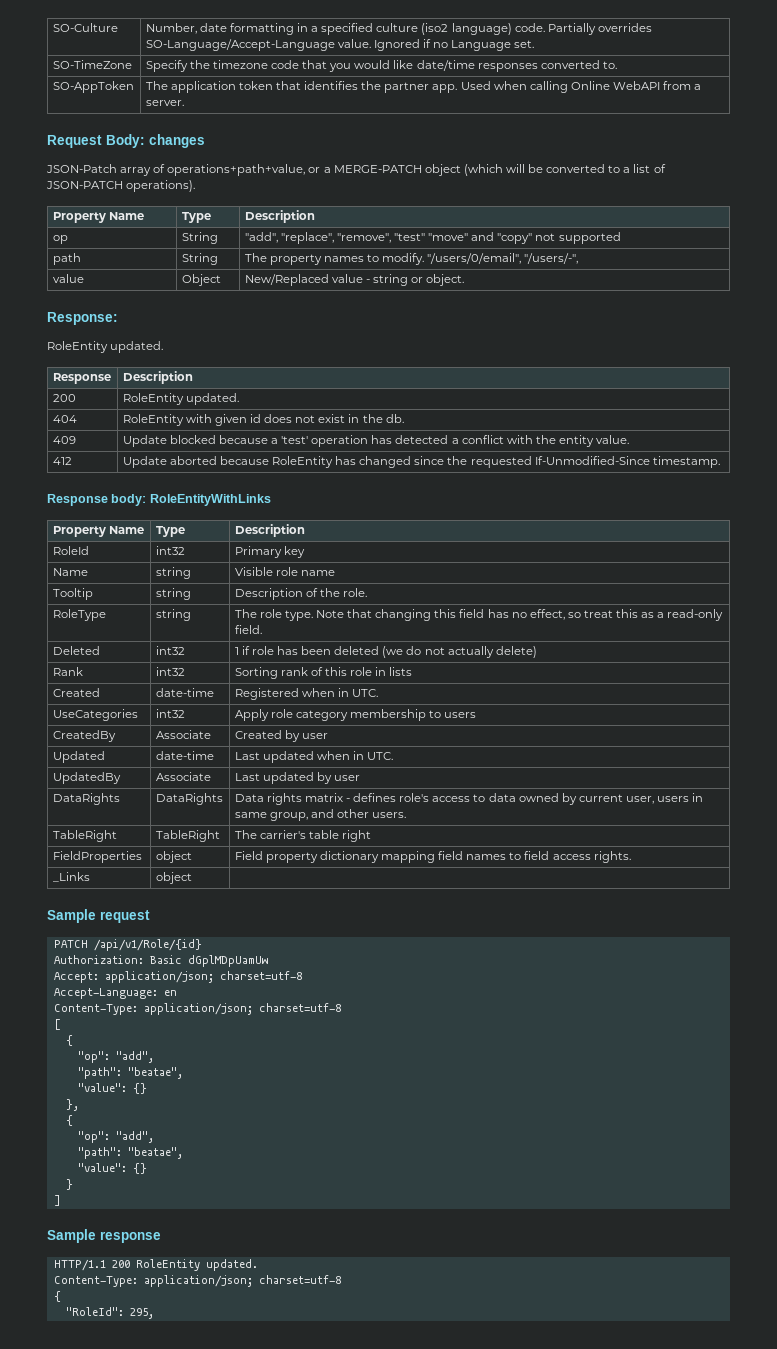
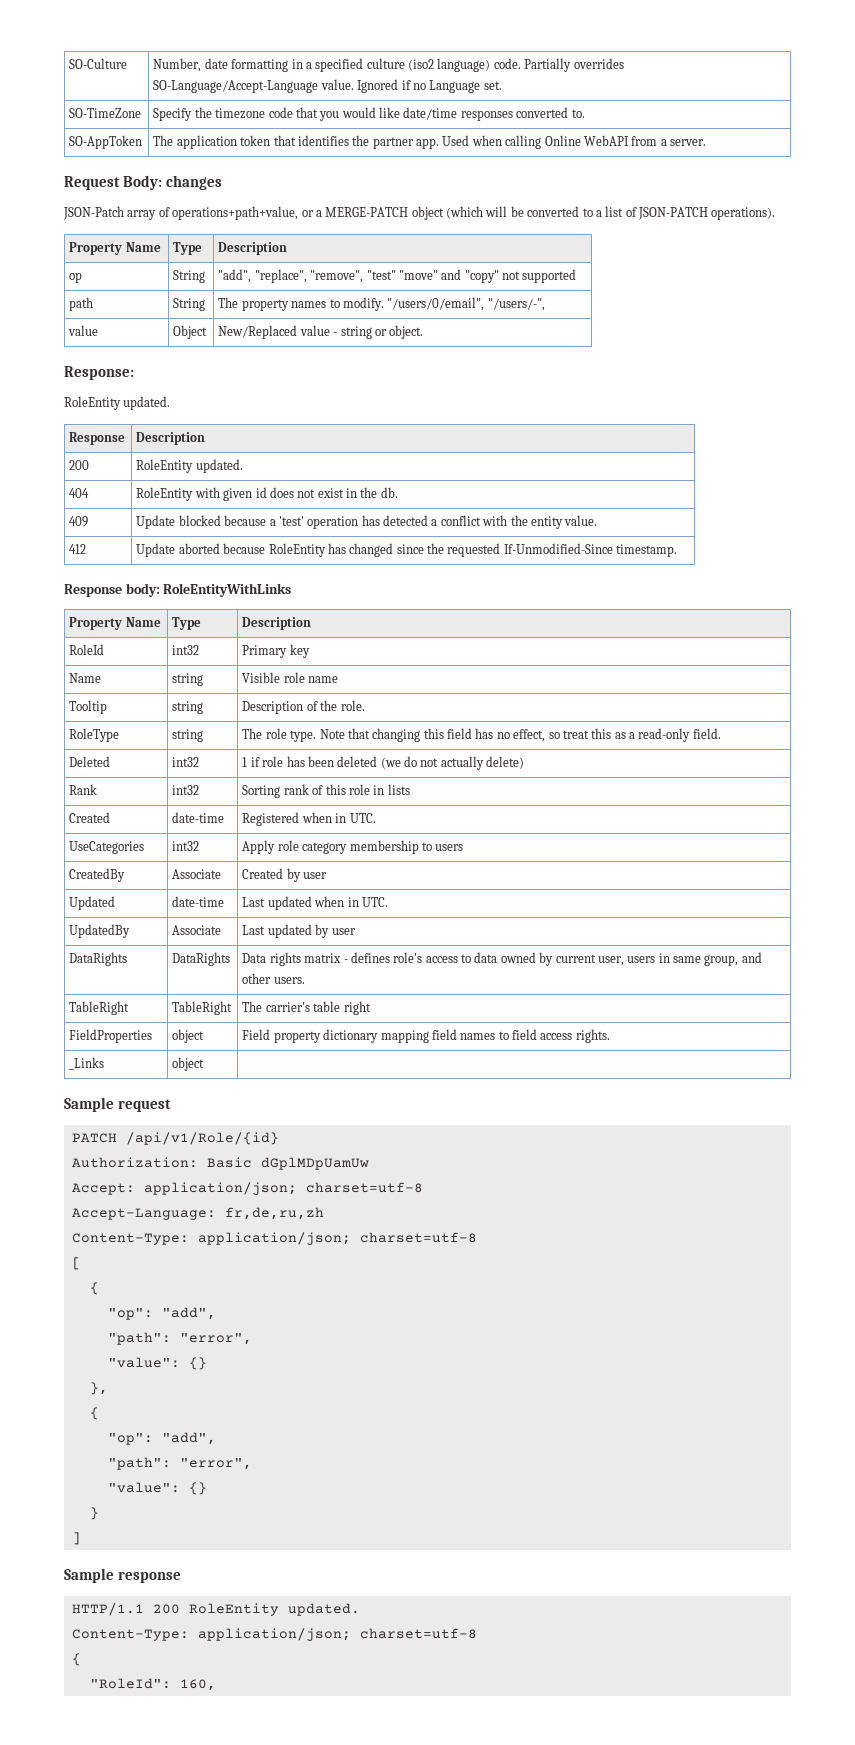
[163,990,177,996] en -> [224,1207,324,1220] fr,de,ru,zh
[127,1067,183,1079] "beatae", -> [179,1333,252,1345] "error",
[127,1147,183,1159] "beatae", -> [179,1458,252,1470] "error",
[129,1308,154,1319] 295, -> [179,1679,216,1691] 160,

